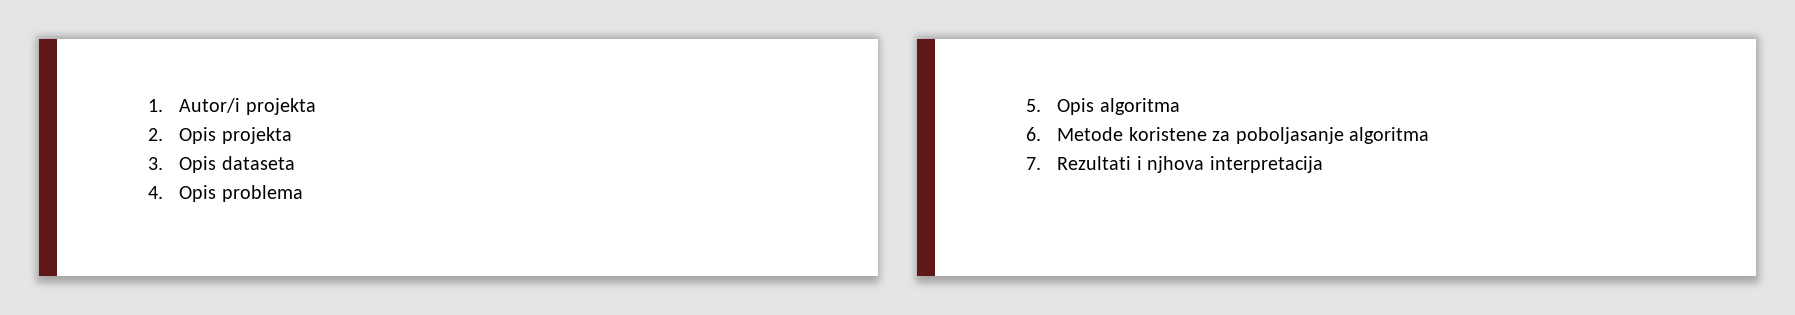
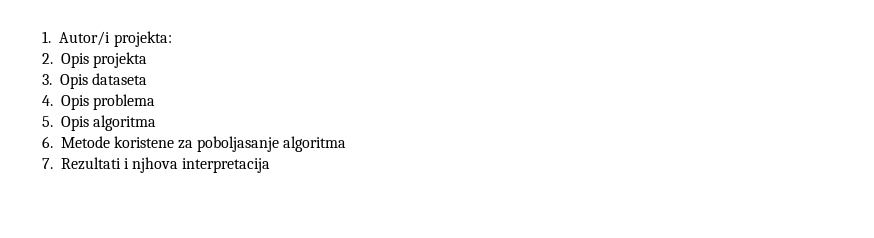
[245,98,316,115] projekta -> [113,31,172,47] projekta:

